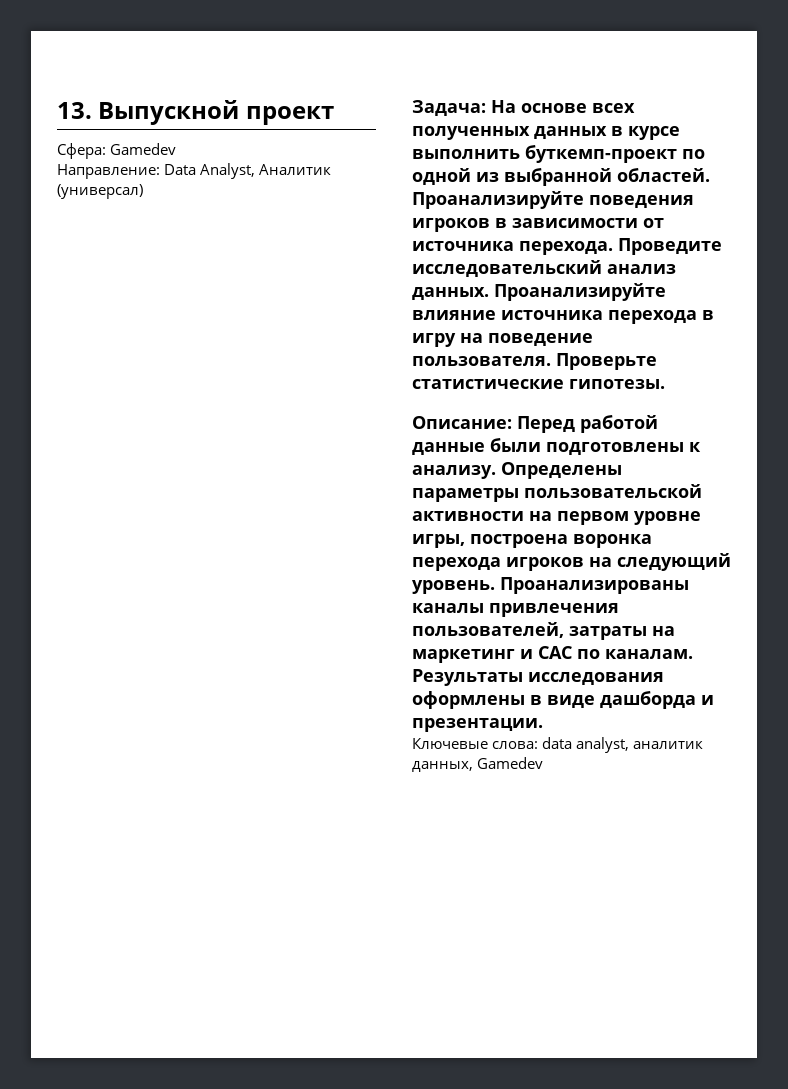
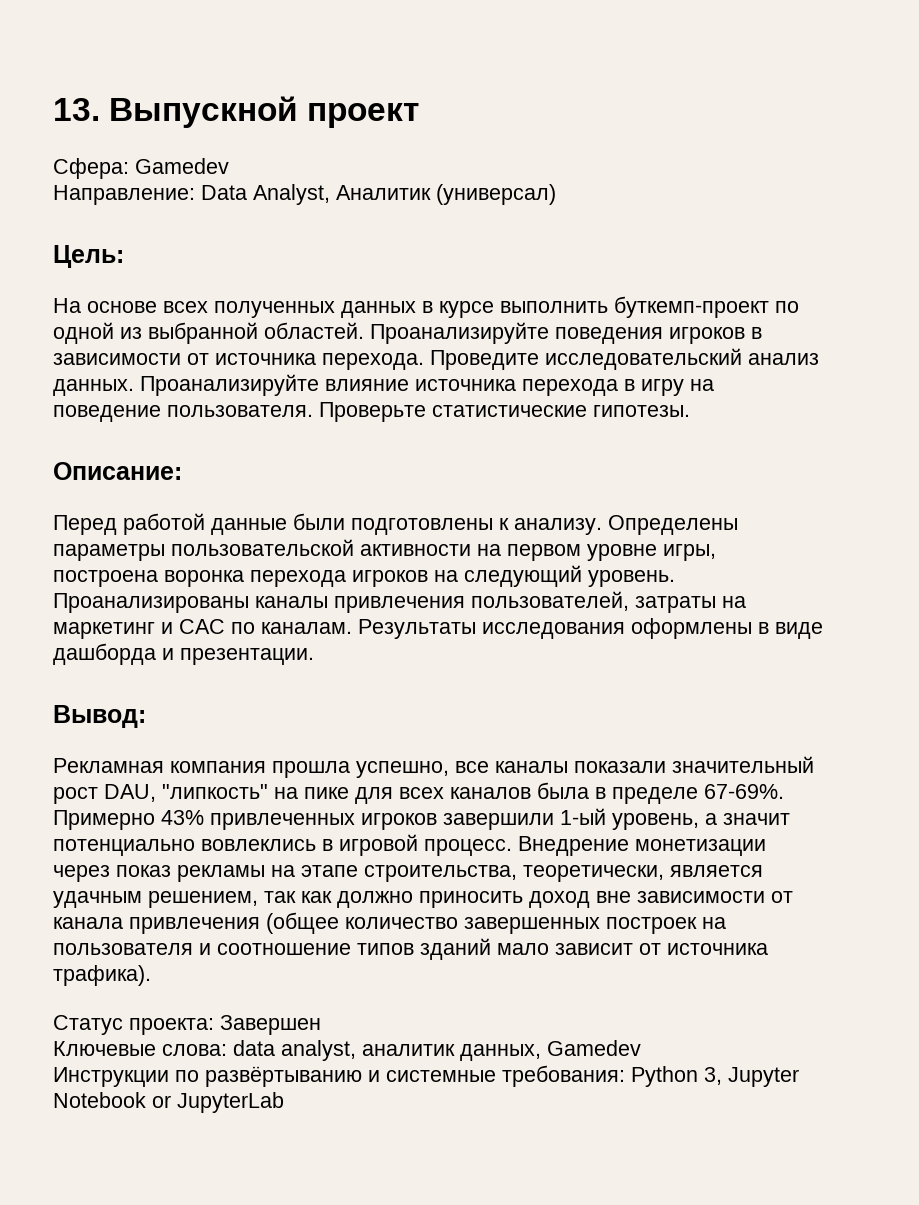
[412,100,486,116] Задача: -> [53,245,124,268] Цель: //
(512, 422) none -> (182, 471) //
(543, 725) none -> [53,705,146,728] [53,756,814,778] [53,782,784,804] [53,808,790,830] [53,834,766,856] [53,865,763,882] [53,891,793,908] [53,912,726,934] [53,938,768,960] [53,965,151,986] [53,1015,321,1035] // Вывод: // Рекламная компания прошла успешно, все каналы показали значительный рост DAU, "липкость" на пике для всех каналов была в пределе 67-69%. Примерно 43% привлеченных игроков завершили 1-ый уровень, а значит потенциально вовлеклись в игровой процесс. Внедрение монетизации через показ рекламы на этапе строительства, теоретически, является удачным решением, так как должно приносить доход вне зависимости от канала привлечения (общее количество завершенных построек на пользователя и соотношение типов зданий мало зависит от источника трафика). // Статус проекта: Завершен
(544, 763) none -> [53,1065,799,1087] [53,1092,284,1113] // Инструкции по развёртыванию и системные требования: Python 3, Jupyter Notebook or JupyterLab

